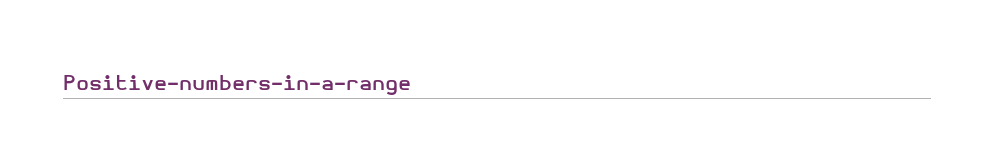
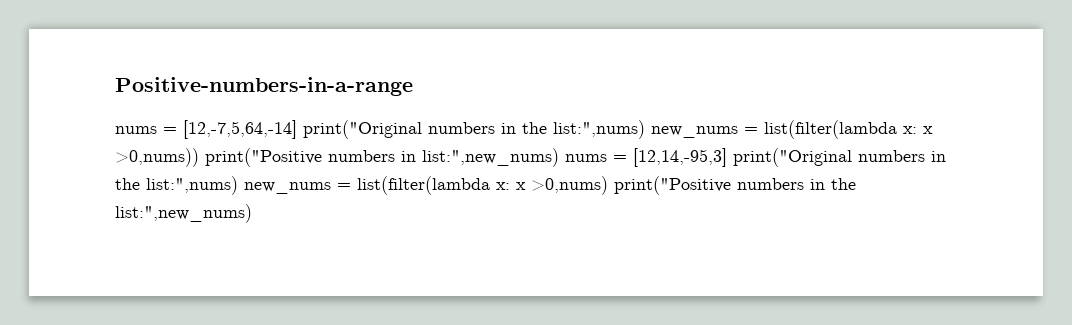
(411, 85) none -> [115,120,933,139] [115,148,946,167] [115,176,856,195] [115,204,252,223] // nums = [12,-7,5,64,-14] print("Original numbers in the list:",nums) new_nums = list(filter(lambda x: x >0,nums)) print("Positive numbers in list:",new_nums) nums = [12,14,-95,3] print("Original numbers in the list:",nums) new_nums = list(filter(lambda x: x >0,nums) print("Positive numbers in the list:",new_nums)

